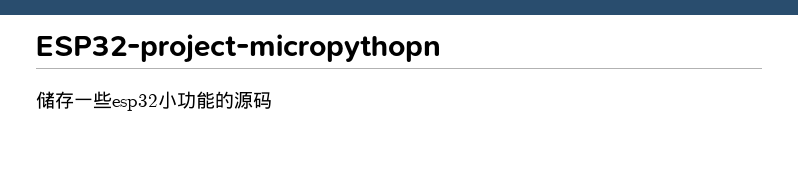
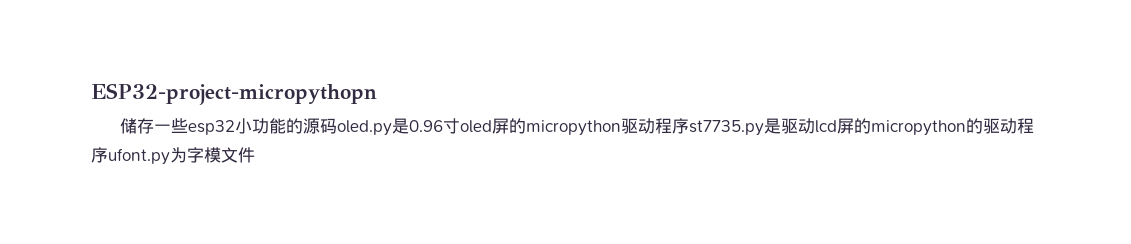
(272, 100) none -> [336,118,1034,136] [91,147,255,165] oled.py是0.96寸oled屏的micropython驱动程序st7735.py是驱动lcd屏的micropython的驱动程序ufont.py为字模文件

